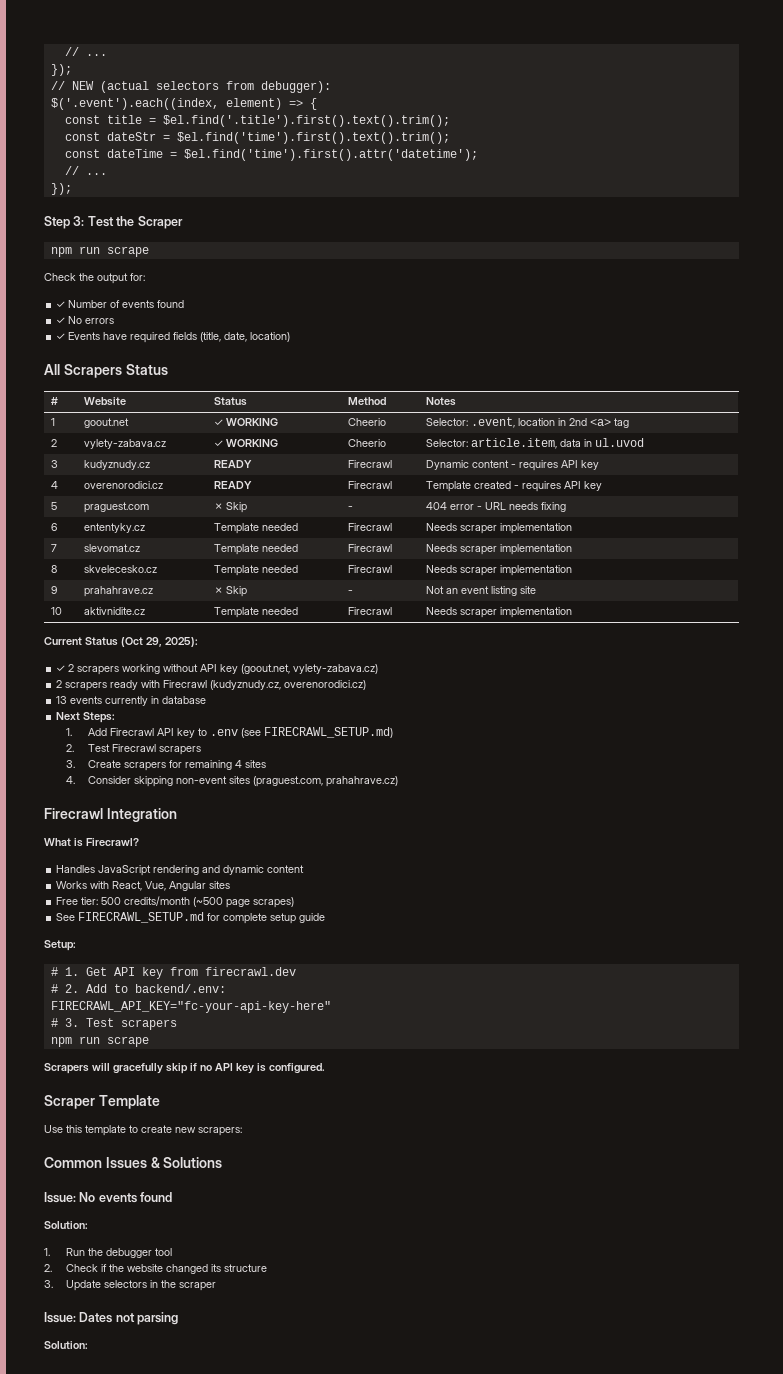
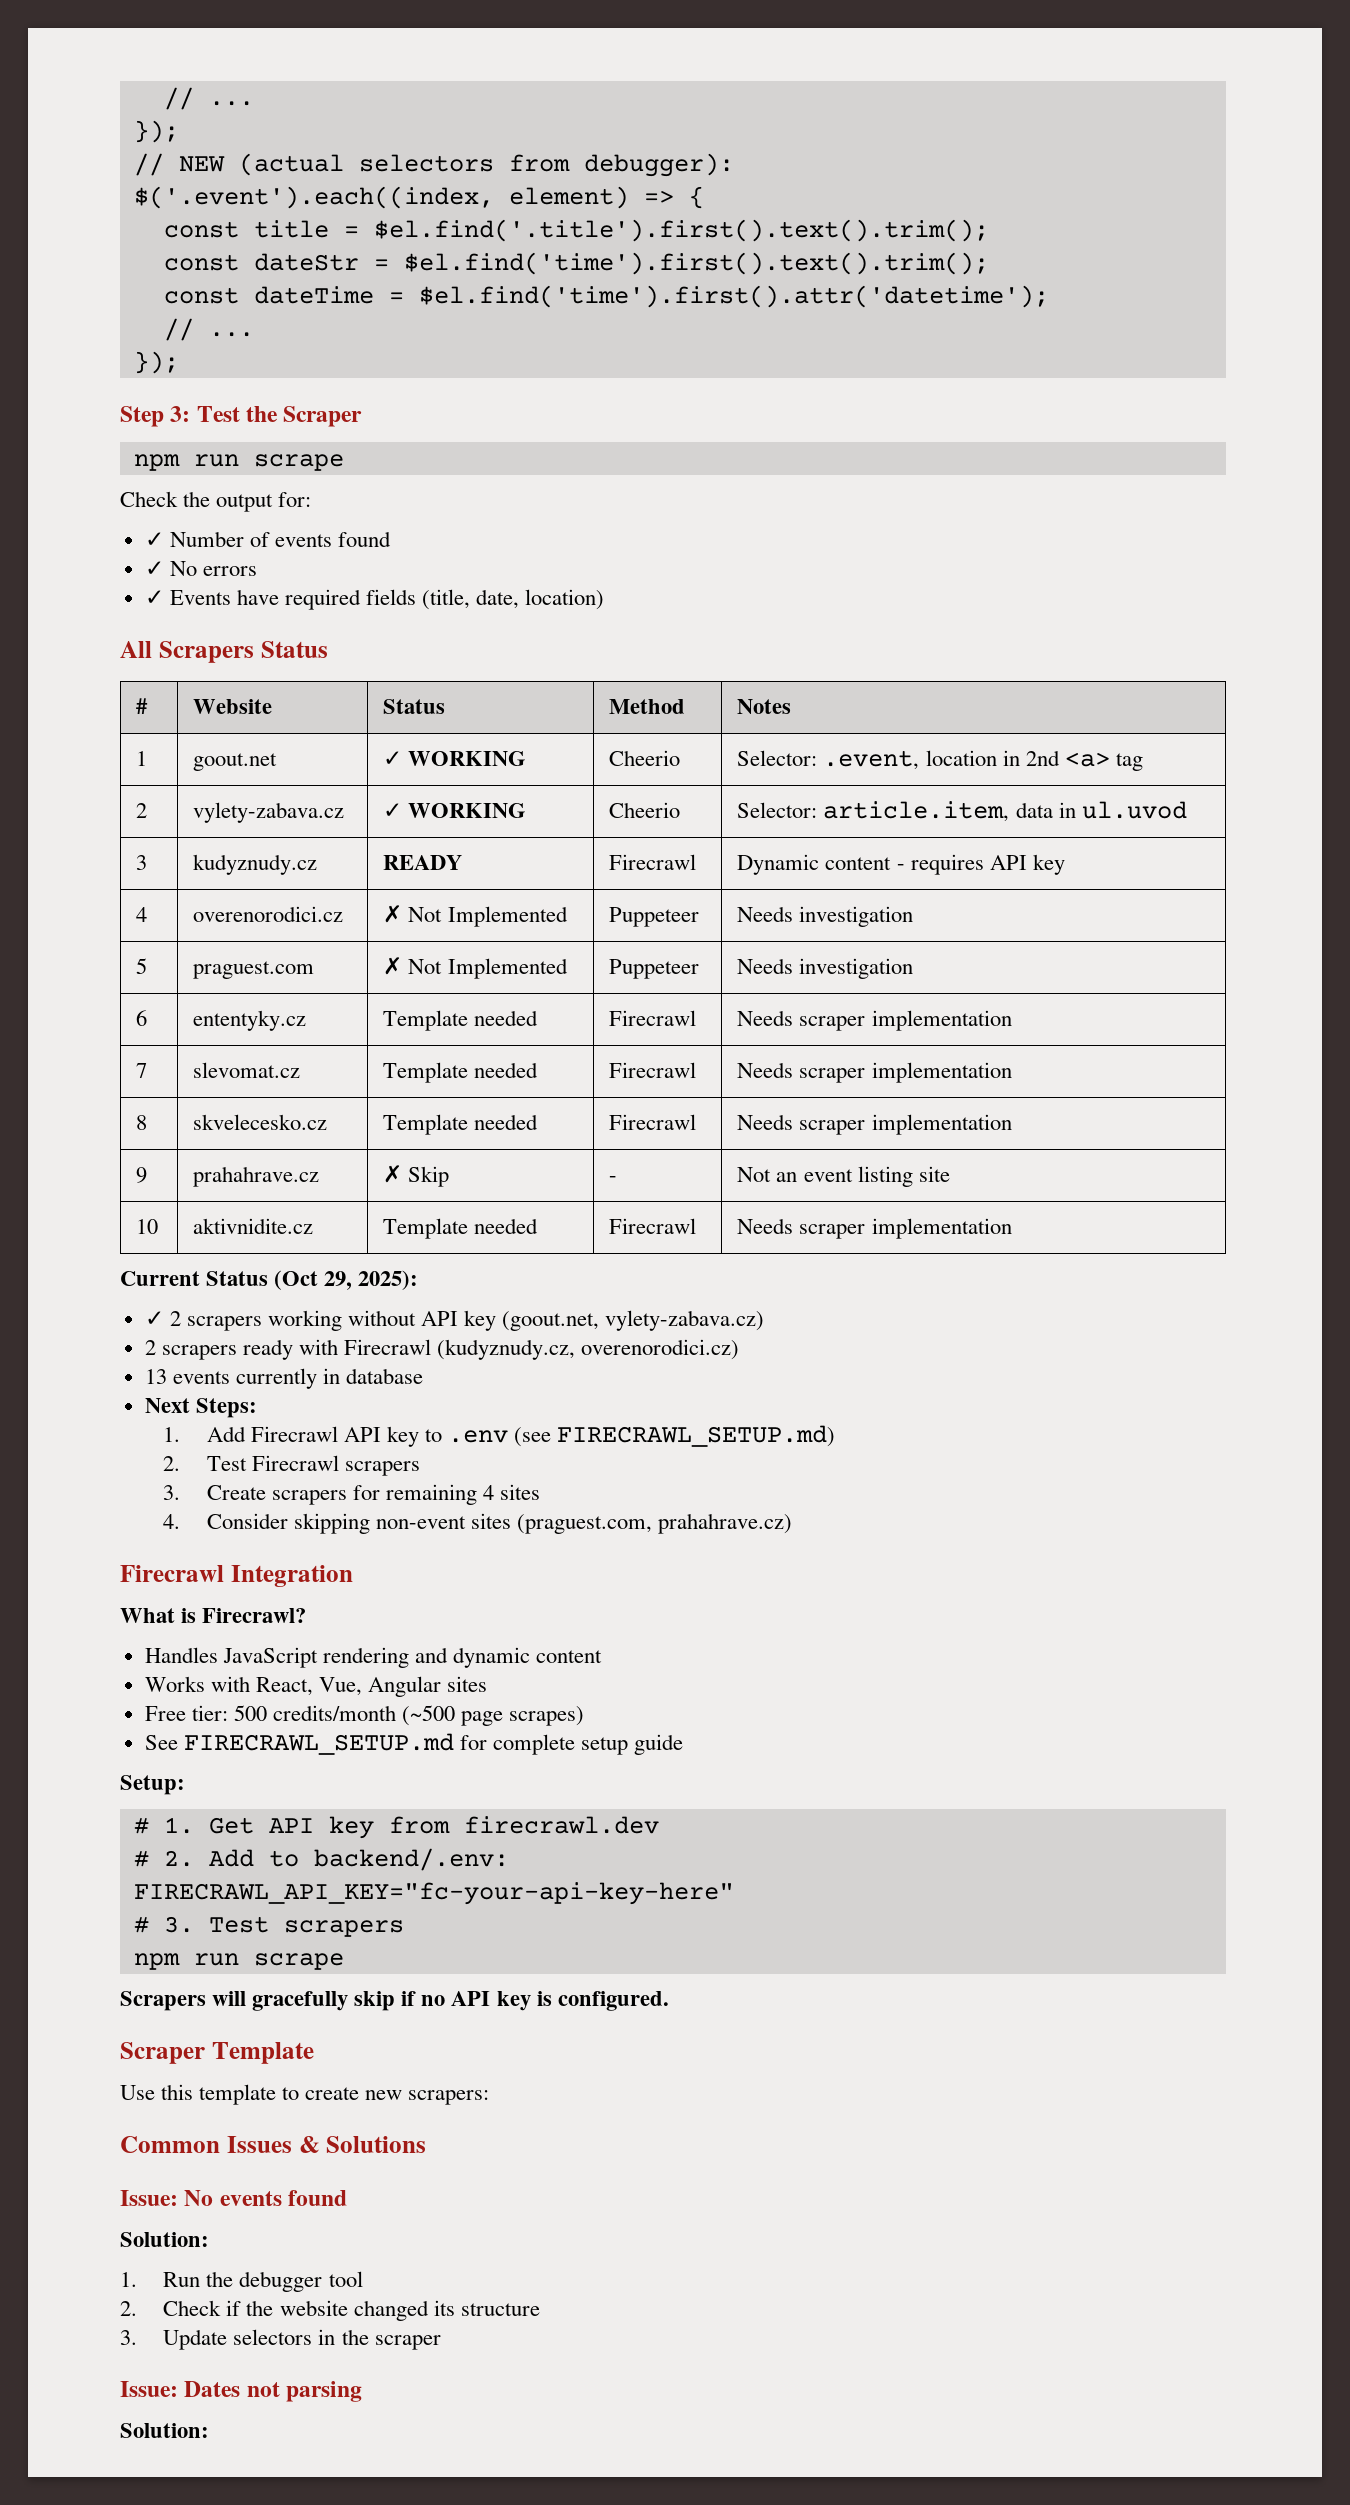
[213,481,252,489] [347,481,392,489] [425,481,602,492] [50,502,57,510] [83,502,149,513] [213,502,247,513] [347,506,353,510] [425,502,566,512] READY | Firecrawl | Template created - requires API key // 5 | praguest.com | ✗ Skip | - | 404 error - URL needs fixing -> [383,905,568,927] [609,907,700,927] [737,906,914,927] [136,958,148,974] [193,961,315,979] [383,957,568,979] [609,959,700,979] [737,958,914,979] ✗ Not Implemented | Puppeteer | Needs investigation // 5 | praguest.com | ✗ Not Implemented | Puppeteer | Needs investigation

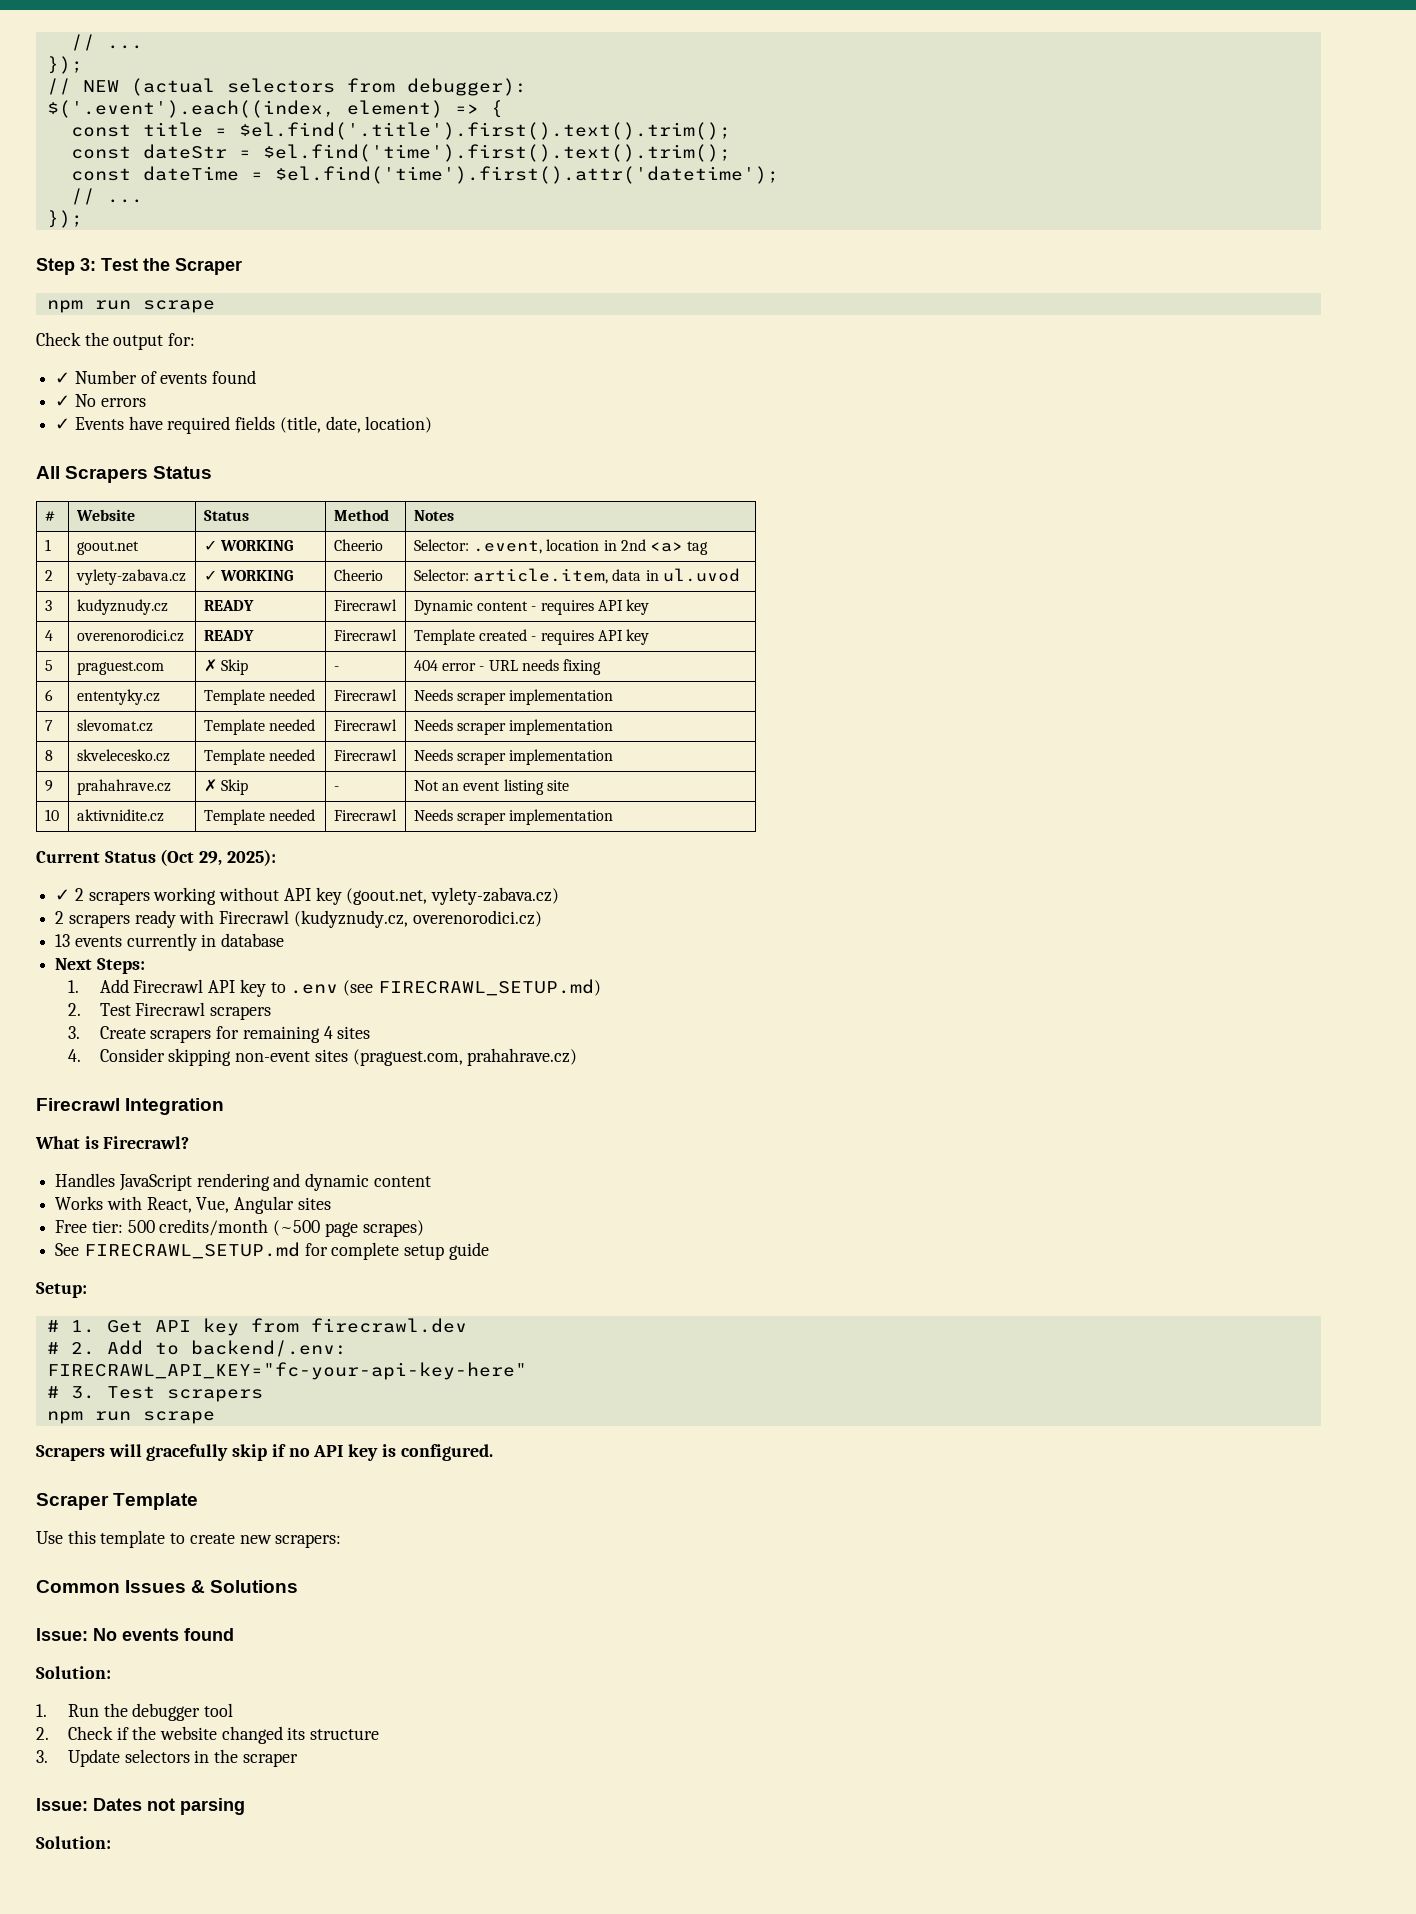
[383,905,568,927] [609,907,700,927] [737,906,914,927] [136,958,148,974] [193,961,315,979] [383,957,568,979] [609,959,700,979] [737,958,914,979] ✗ Not Implemented | Puppeteer | Needs investigation // 5 | praguest.com | ✗ Not Implemented | Puppeteer | Needs investigation -> [203,630,254,641] [333,629,397,641] [413,629,650,645] [44,660,53,671] [76,661,164,675] [203,659,248,675] [333,666,339,671] [413,659,602,675] READY | Firecrawl | Template created - requires API key // 5 | praguest.com | ✗ Skip | - | 404 error - URL needs fixing

